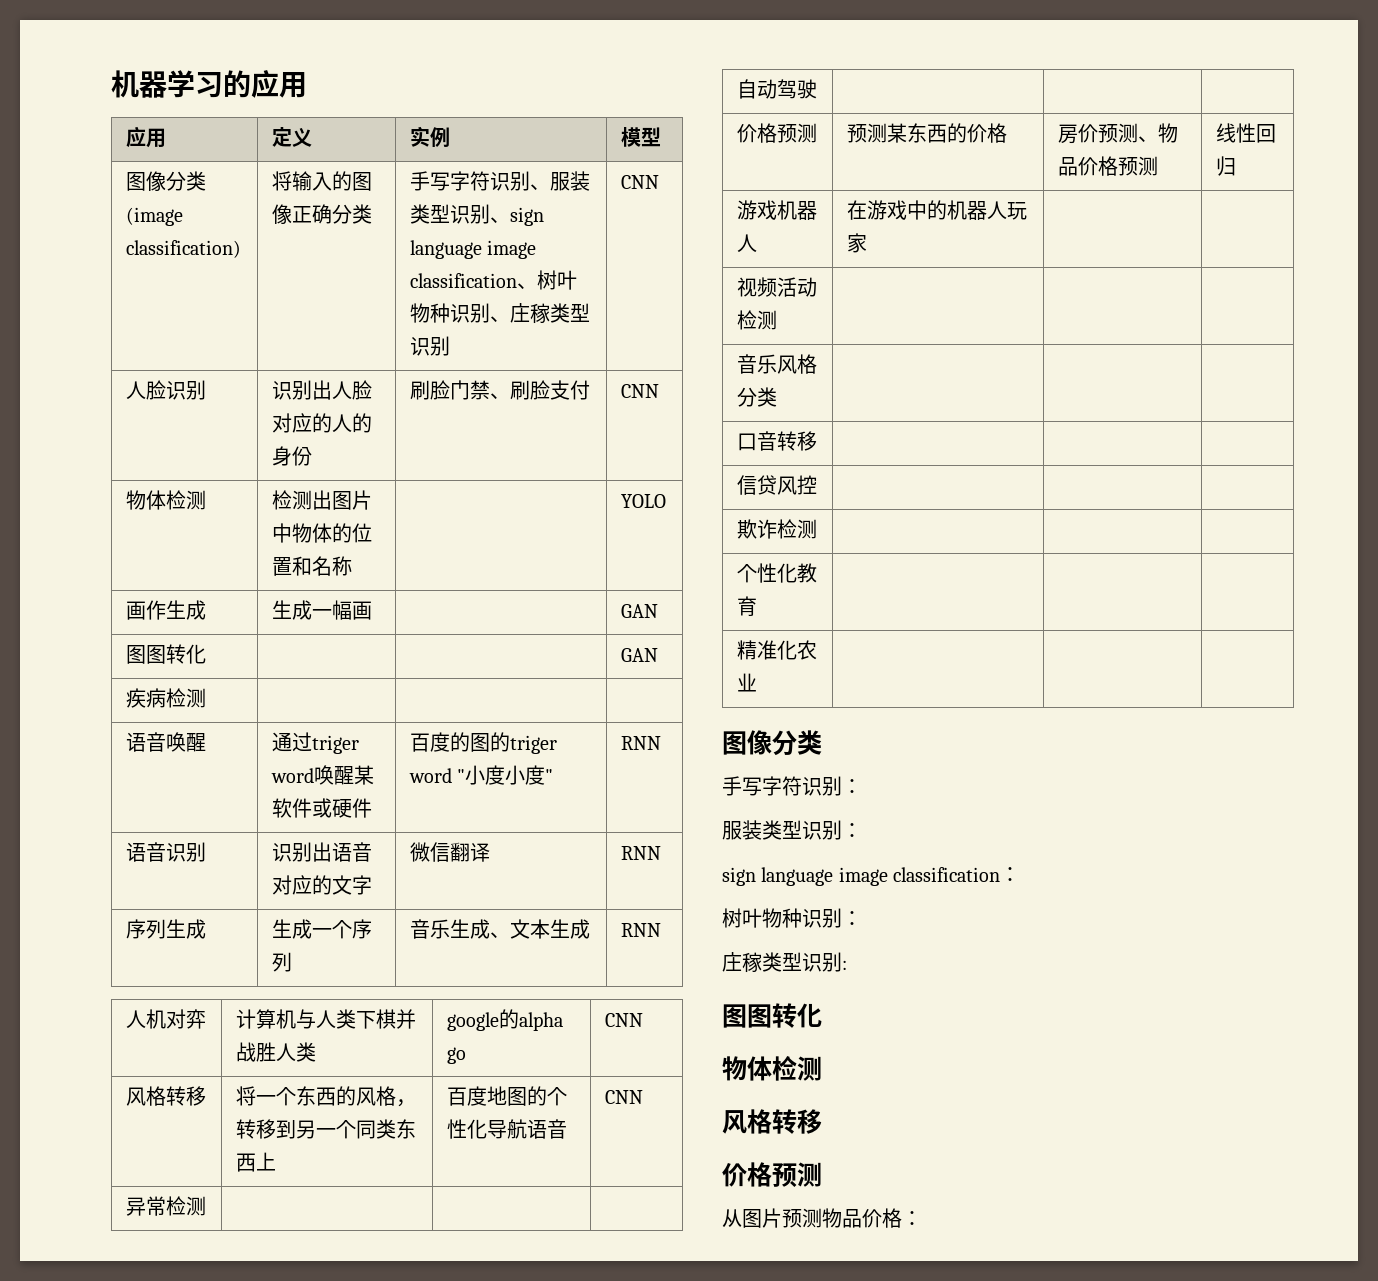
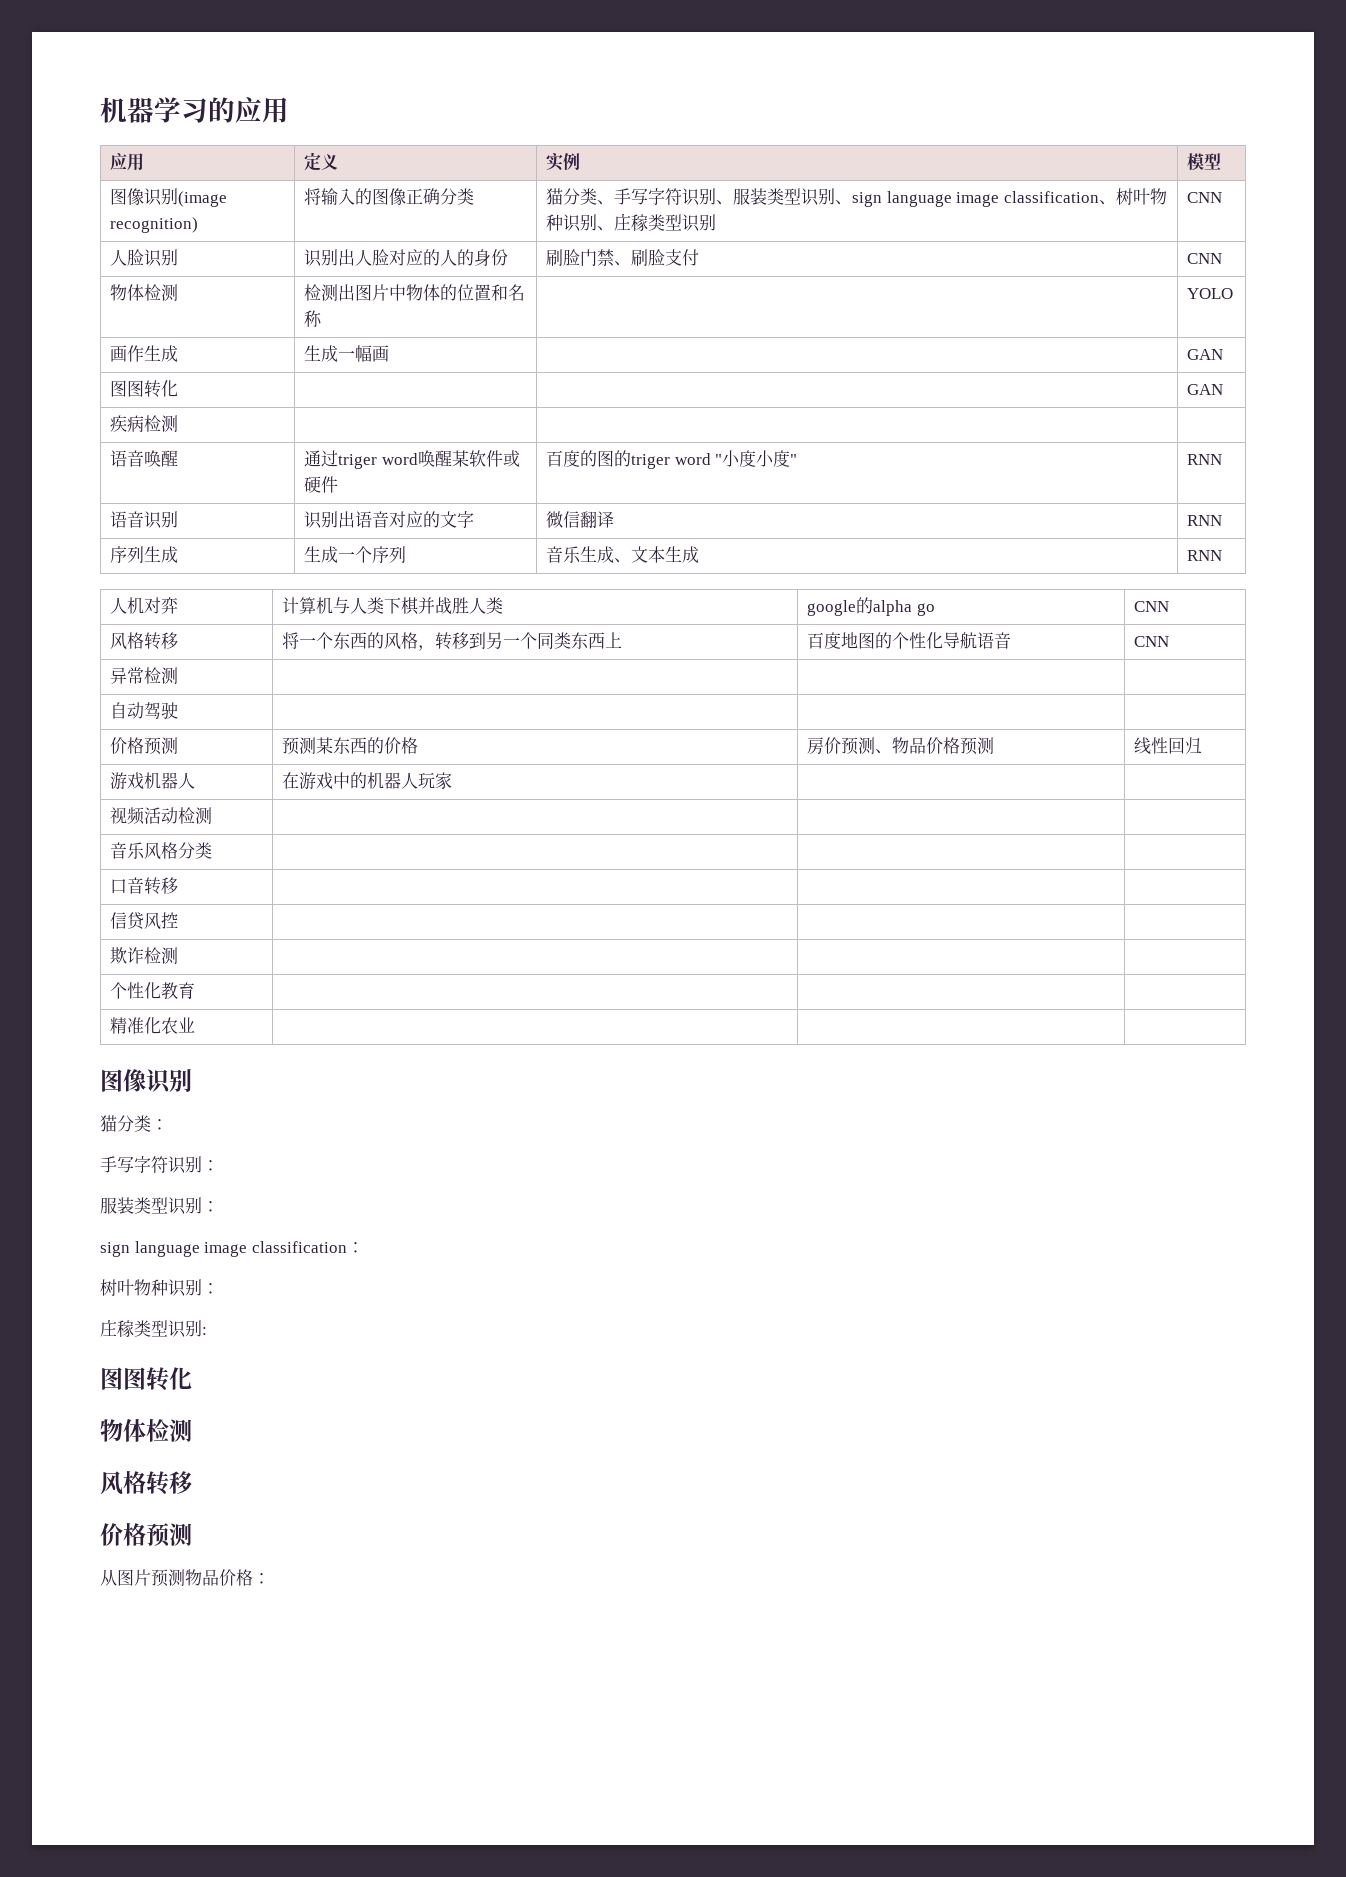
[165,171,206,191] [125,207,183,226] [125,240,241,258] 分类(image classification) -> [144,188,228,207] [110,217,199,233] 识别(image recognition)
(372, 214) none -> [546,188,615,205] 猫分类、
[772,730,822,756] 分类 -> [146,1069,192,1094] [100,1115,168,1132] 识别 // 猫分类：

